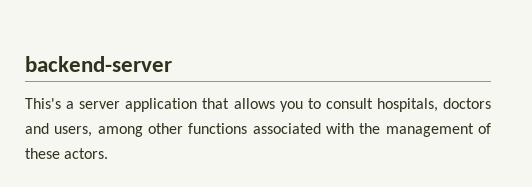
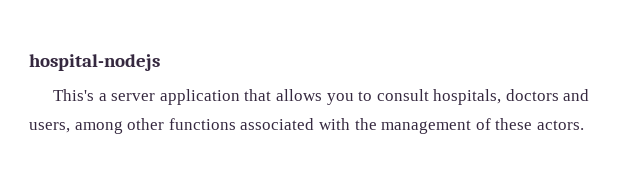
[25,56,172,72] backend-server -> [29,54,160,71] hospital-nodejs

